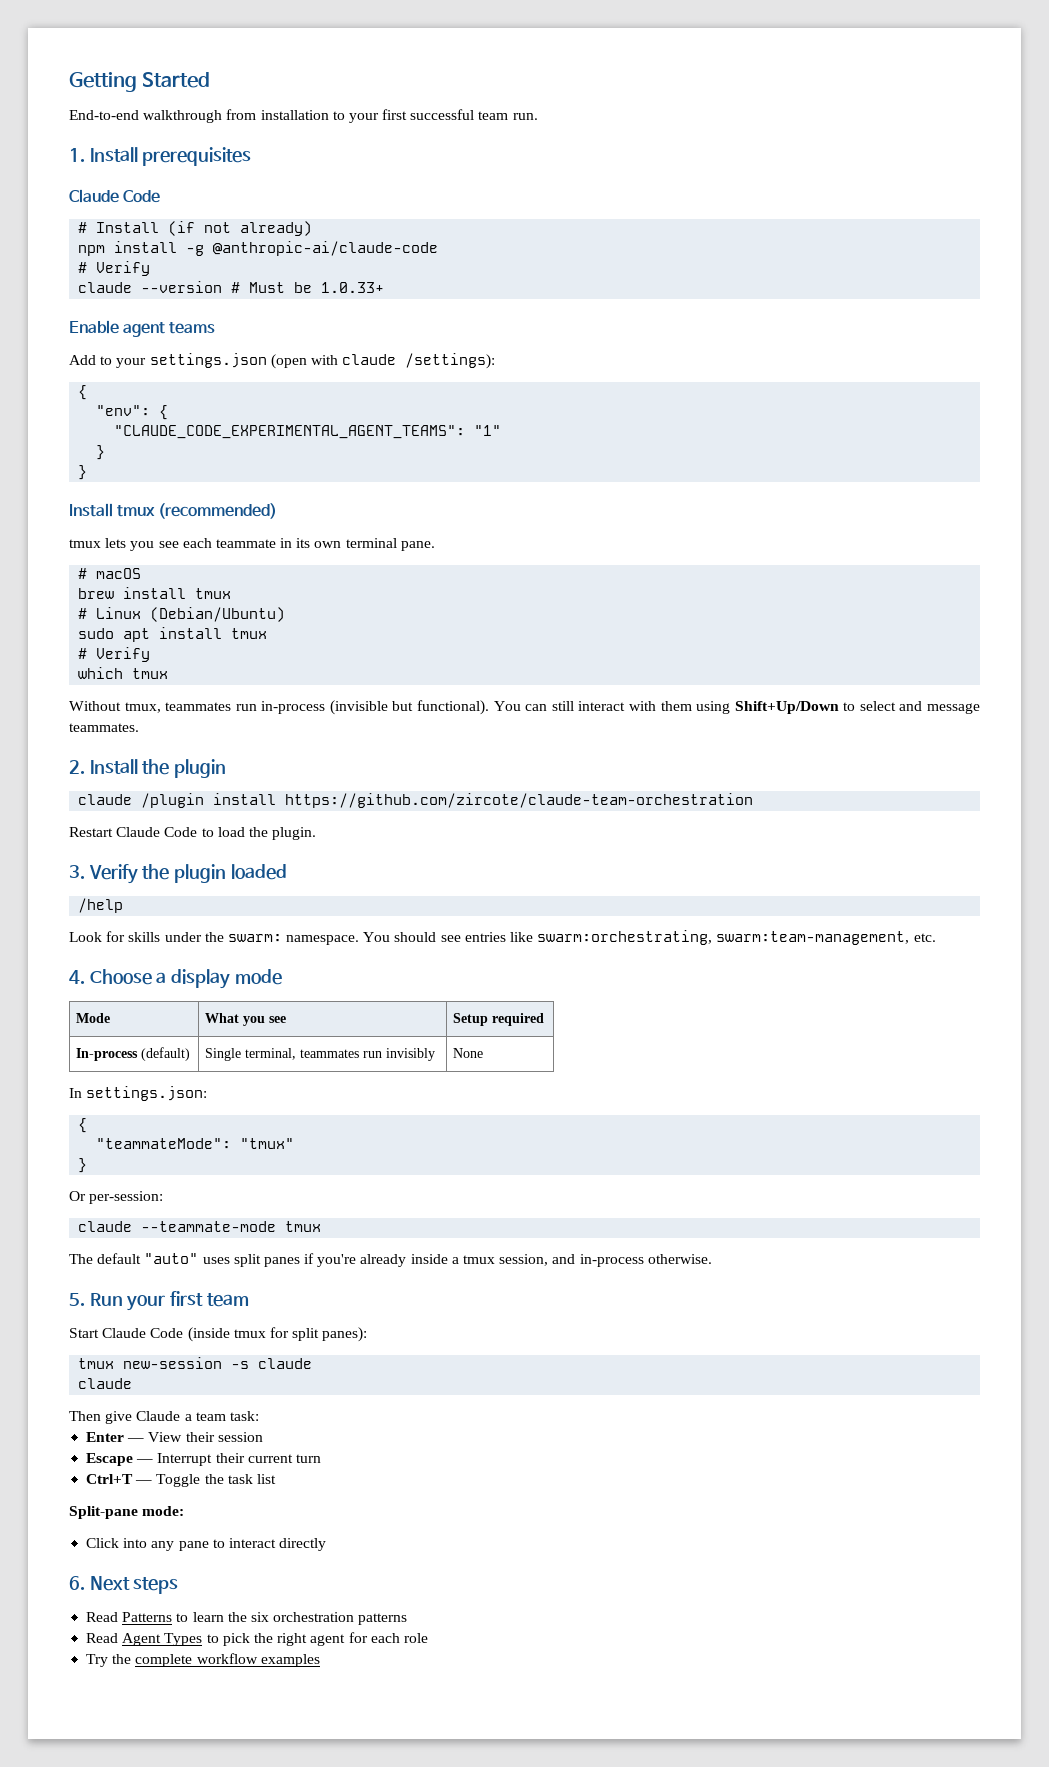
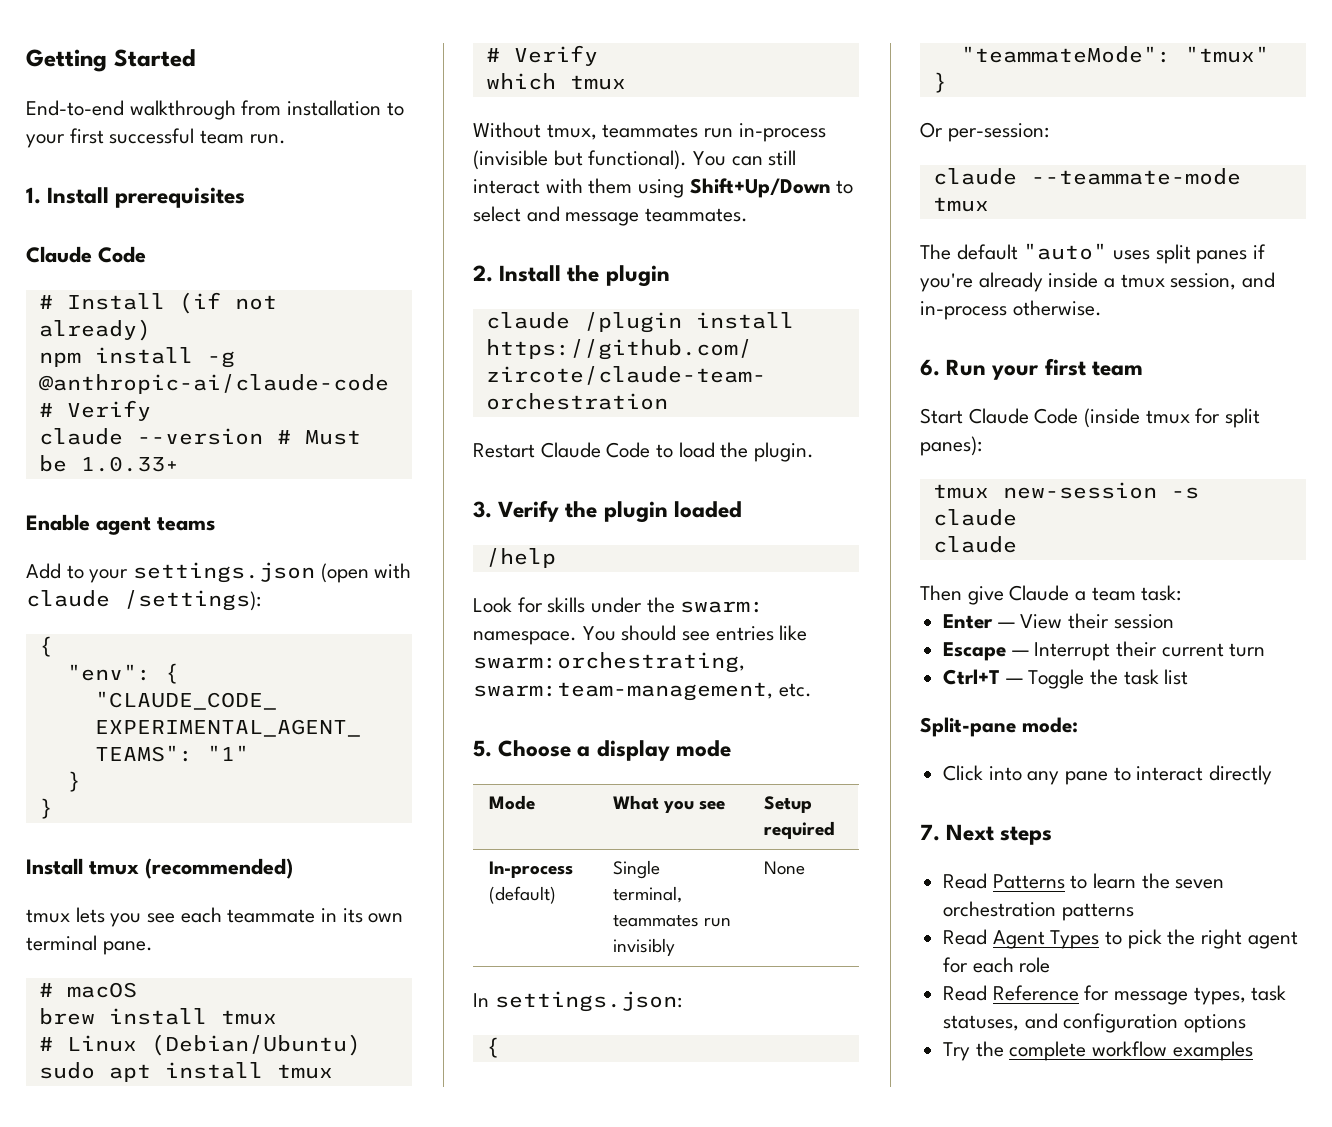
[69,970,85,984] 4. -> [473,740,492,757] 5.
[69,1293,85,1306] 5. -> [920,359,940,376] 6.
[69,1576,85,1590] 6. -> [920,824,940,841] 7.
[250,1612,269,1622] six -> [1175,879,1225,889] seven
(428, 1638) none -> [943,985,1287,1005] [943,1013,1247,1033] // Read Reference for message types, task statuses, and configuration options

